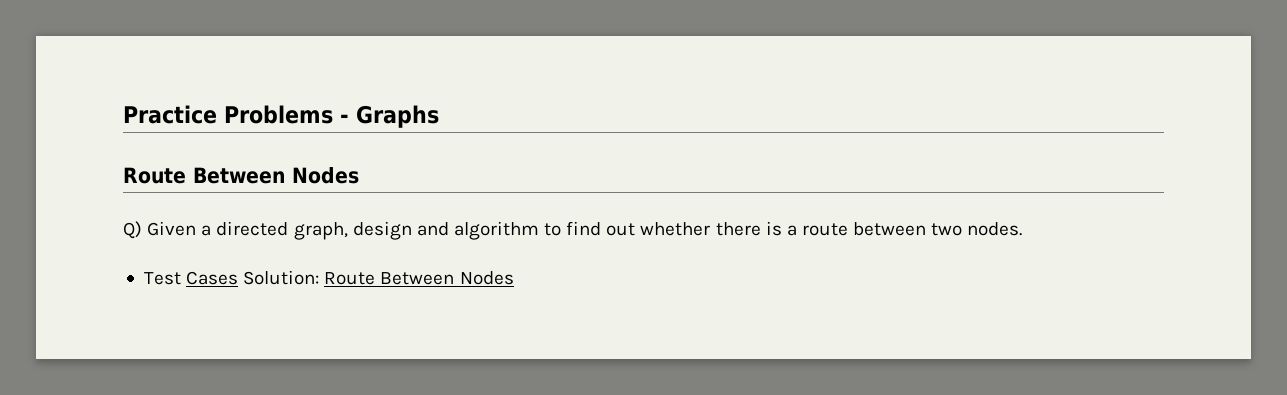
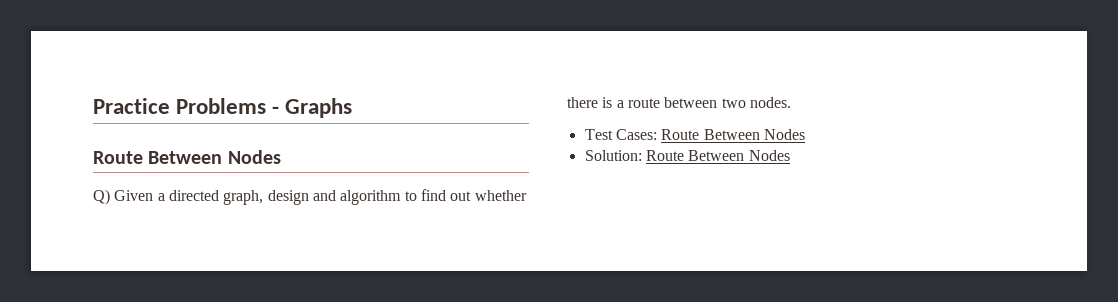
[186,271,239,285] Cases -> [615,129,805,140] Cases: Route Between Nodes //

